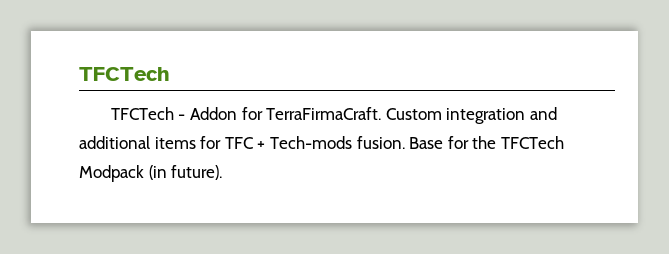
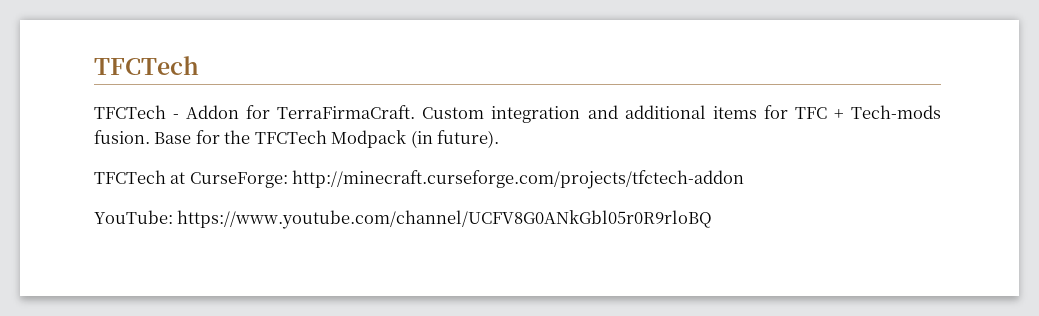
(223, 172) none -> [94,170,745,189] [94,210,713,229] // TFCTech at CurseForge: http://minecraft.curseforge.com/projects/tfctech-addon // YouTube: https://www.youtube.com/channel/UCFV8G0ANkGbl05r0R9rloBQ

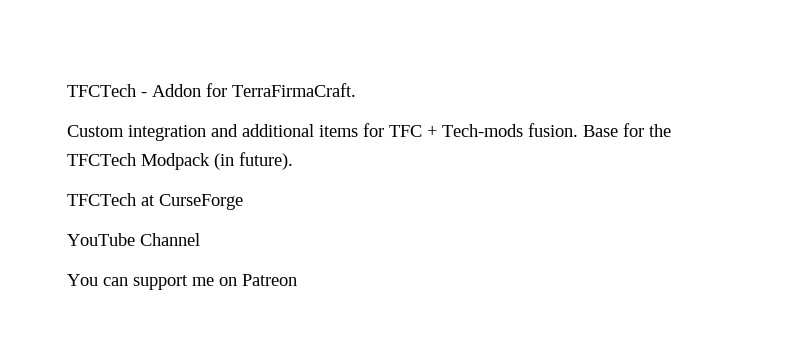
[94,56,199,75] [94,105,166,119] TFCTech // TFCTech -> [67,84,136,97] TFCTech
(416, 112) none -> (356, 90) //
[189,170,745,189] [94,210,713,229] CurseForge: http://minecraft.curseforge.com/projects/tfctech-addon // YouTube: https://www.youtube.com/channel/UCFV8G0ANkGbl05r0R9rloBQ -> [159,194,243,210] [67,233,200,246] [67,274,297,290] CurseForge // YouTube Channel // You can support me on Patreon

